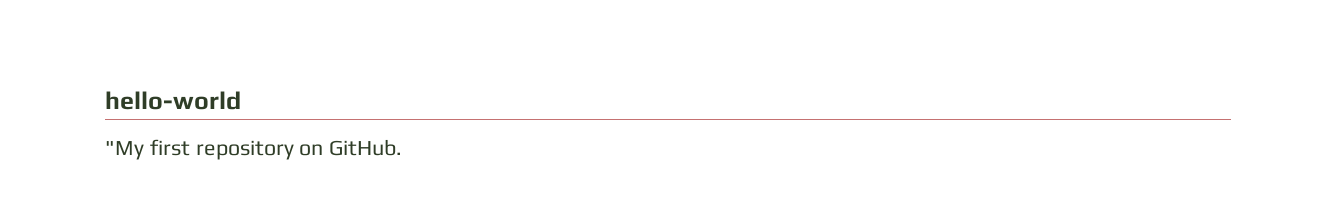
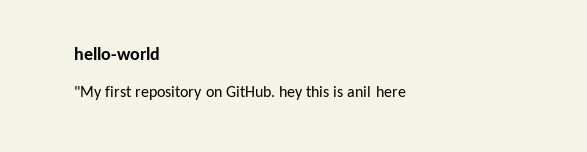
(403, 147) none -> [278,86,406,100] hey this is anil here

